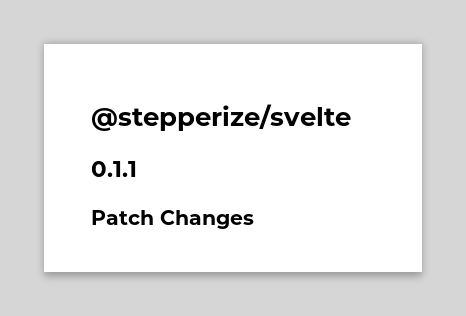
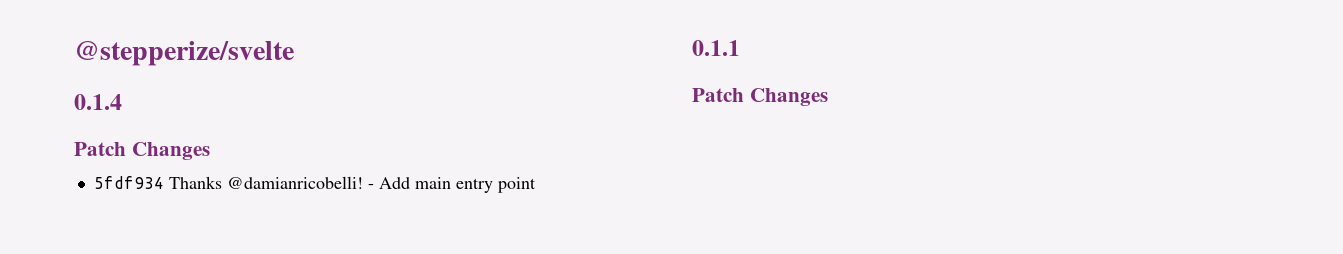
(351, 117) none -> [74,94,122,110] [74,142,210,160] [93,176,536,193] // 0.1.4 // Patch Changes // 5fdf934 Thanks @damianricobelli! - Add main entry point

